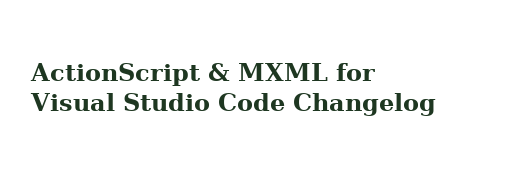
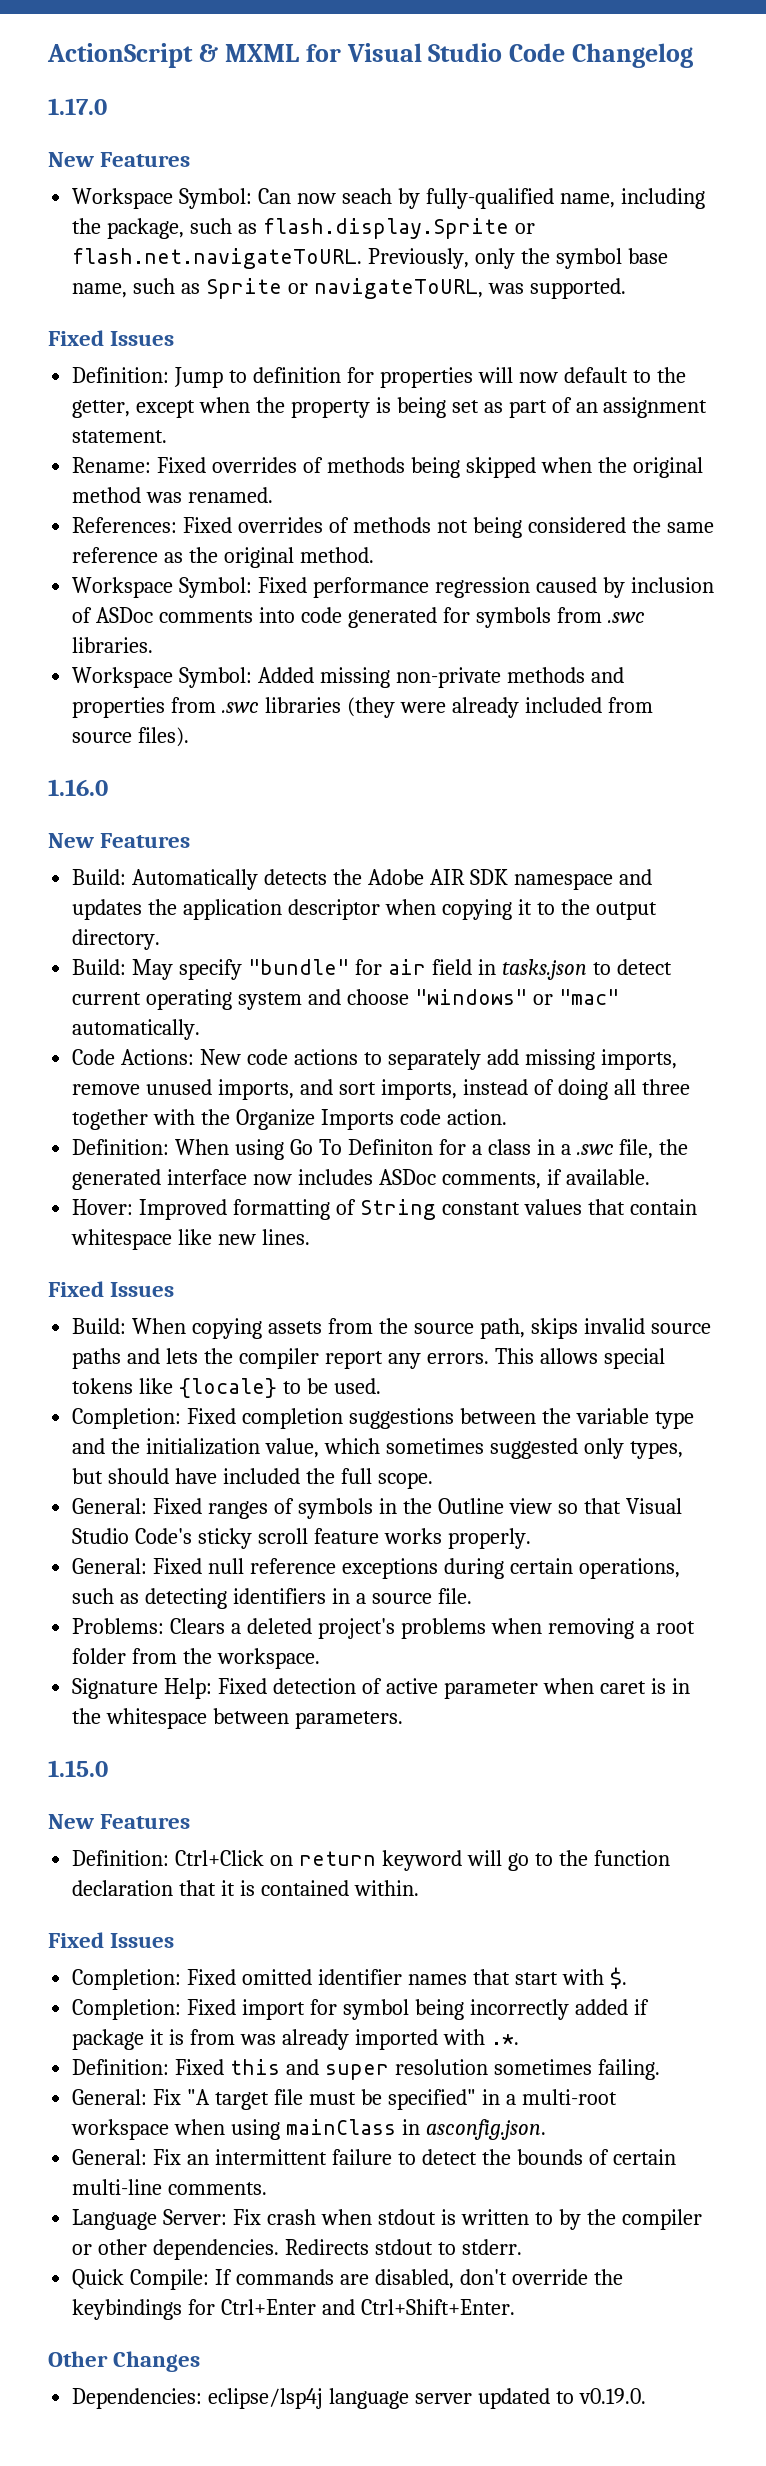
(436, 104) none -> [48,98,107,115] [48,152,191,167] [72,188,705,209] [72,218,535,239] [72,248,668,269] [72,278,626,299] [48,330,175,346] [72,367,686,388] [72,397,708,418] [72,430,168,443] [72,457,703,478] [72,487,274,503] [72,517,714,538] [72,547,374,568] [72,577,714,598] [72,607,645,628] [72,637,154,653] [72,667,624,688] [72,697,653,718] [72,727,190,747] [48,779,108,796] [48,833,191,848] [72,869,652,890] [72,899,657,920] [72,929,161,950] [72,959,672,980] [72,989,619,1010] [72,1019,201,1040] [72,1049,677,1070] [72,1079,690,1100] [72,1109,507,1130] [72,1139,689,1160] [72,1169,650,1190] [72,1199,697,1220] [71,1229,311,1250] [48,1281,175,1297] [72,1318,711,1339] [72,1348,665,1369] [72,1378,381,1398] [72,1408,694,1429] [72,1438,683,1459] [72,1468,433,1489] [72,1498,682,1519] [72,1528,531,1549] [72,1558,680,1579] [72,1588,472,1609] [72,1618,695,1639] [72,1648,321,1669] [72,1678,690,1699] [72,1708,404,1729] [48,1760,108,1777] [48,1814,191,1829] [72,1850,670,1871] [72,1880,419,1896] [48,1932,175,1948] [72,1967,627,1990] [72,1999,649,2020] [72,2029,519,2050] [72,2059,660,2080] [72,2089,617,2110] [71,2119,546,2140] [72,2149,676,2165] [72,2179,268,2195] [72,2209,702,2230] [72,2239,522,2260] [72,2269,623,2290] [72,2299,515,2320] [48,2351,201,2372] [72,2388,646,2409] // 1.17.0 // New Features // Workspace Symbol: Can now seach by fully-qualified name, including the package, such as flash.display.Sprite or flash.net.navigateToURL. Previously, only the symbol base name, such as Sprite or navigateToURL, was supported. // Fixed Issues // Definition: Jump to definition for properties will now default to the getter, except when the property is being set as part of an assignment statement. // Rename: Fixed overrides of methods being skipped when the original method was renamed. // References: Fixed overrides of methods not being considered the same reference as the original method. // Workspace Symbol: Fixed performance regression caused by inclusion of ASDoc comments into code generated for symbols from .swc libraries. // Workspace Symbol: Added missing non-private methods and properties from .swc libraries (they were already included from source files). // 1.16.0 // New Features // Build: Automatically detects the Adobe AIR SDK namespace and updates the application descriptor when copying it to the output directory. // Build: May specify "bundle" for air field in tasks.json to detect current operating system and choose "windows" or "mac" automatically. // Code Actions: New code actions to separately add missing imports, remove unused imports, and sort imports, instead of doing all three together with the Organize Imports code action. // Definition: When using Go To Definiton for a class in a .swc file, the generated interface now includes ASDoc comments, if available. // Hover: Improved formatting of String constant values that contain whitespace like new lines. // Fixed Issues // Build: When copying assets from the source path, skips invalid source paths and lets the compiler report any errors. This allows special tokens like {locale} to be used. // Completion: Fixed completion suggestions between the variable type and the initialization value, which sometimes suggested only types, but should have included the full scope. // General: Fixed ranges of symbols in the Outline view so that Visual Studio Code's sticky scroll feature works properly. // General: Fixed null reference exceptions during certain operations, such as detecting identifiers in a source file. // Problems: Clears a deleted project's problems when removing a root folder from the workspace. // Signature Help: Fixed detection of active parameter when caret is in the whitespace between parameters. // 1.15.0 // New Features // Definition: Ctrl+Click on return keyword will go to the function declaration that it is contained within. // Fixed Issues // Completion: Fixed omitted identifier names that start with $. // Completion: Fixed import for symbol being incorrectly added if package it is from was already imported with .*. // Definition: Fixed this and super resolution sometimes failing. // General: Fix "A target file must be specified" in a multi-root workspace when using mainClass in asconfig.json. // General: Fix an intermittent failure to detect the bounds of certain multi-line comments. // Language Server: Fix crash when stdout is written to by the compiler or other dependencies. Redirects stdout to stderr. // Quick Compile: If commands are disabled, don't override the keybindings for Ctrl+Enter and Ctrl+Shift+Enter. // Other Changes // Dependencies: eclipse/lsp4j language server updated to v0.19.0.

